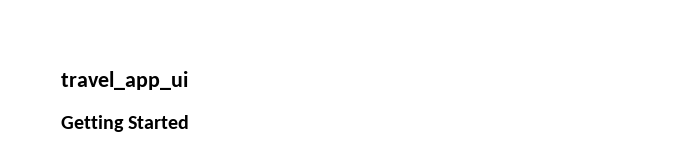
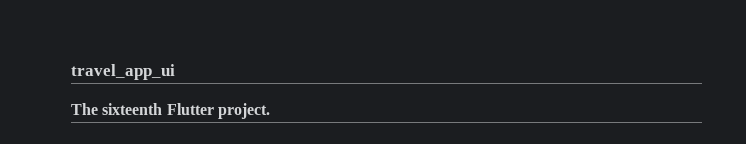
[61,115,190,132] Getting Started -> [71,103,270,119] The sixteenth Flutter project.

